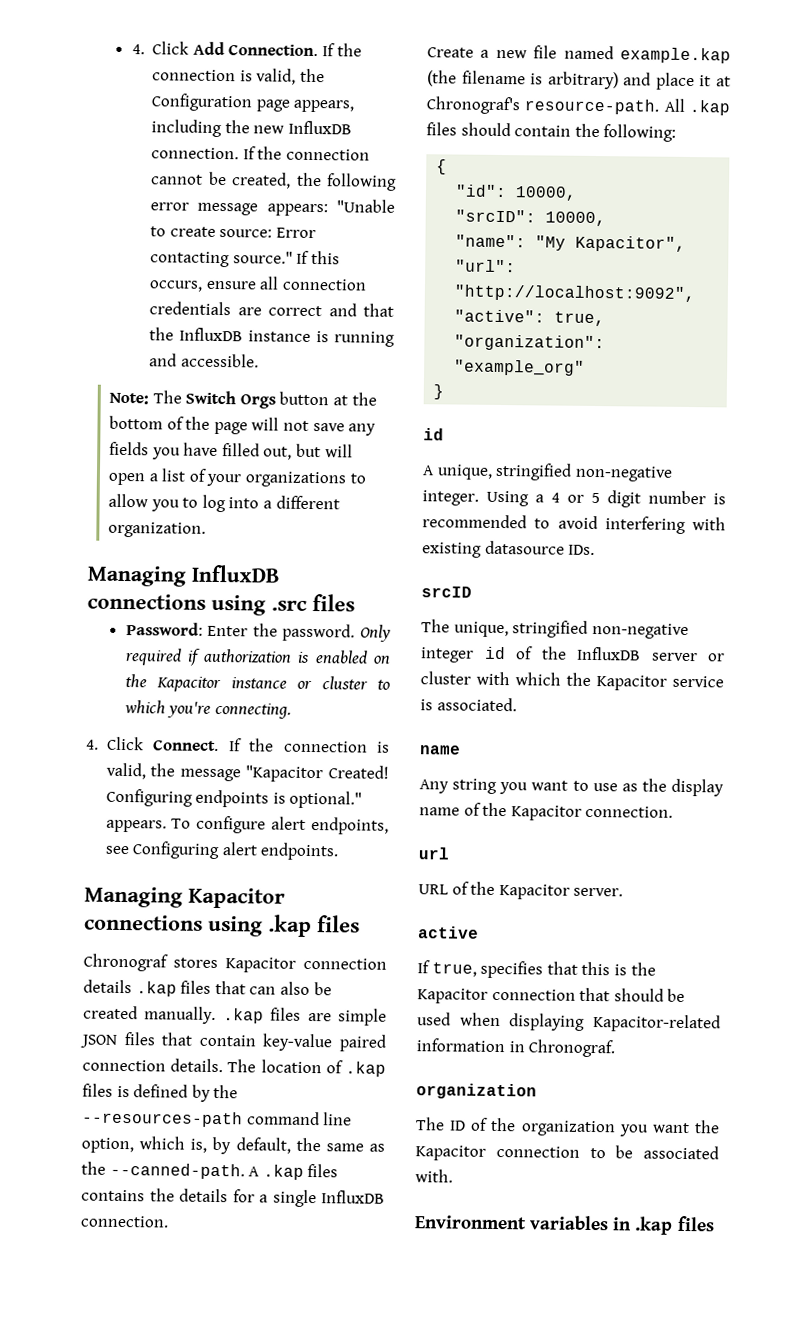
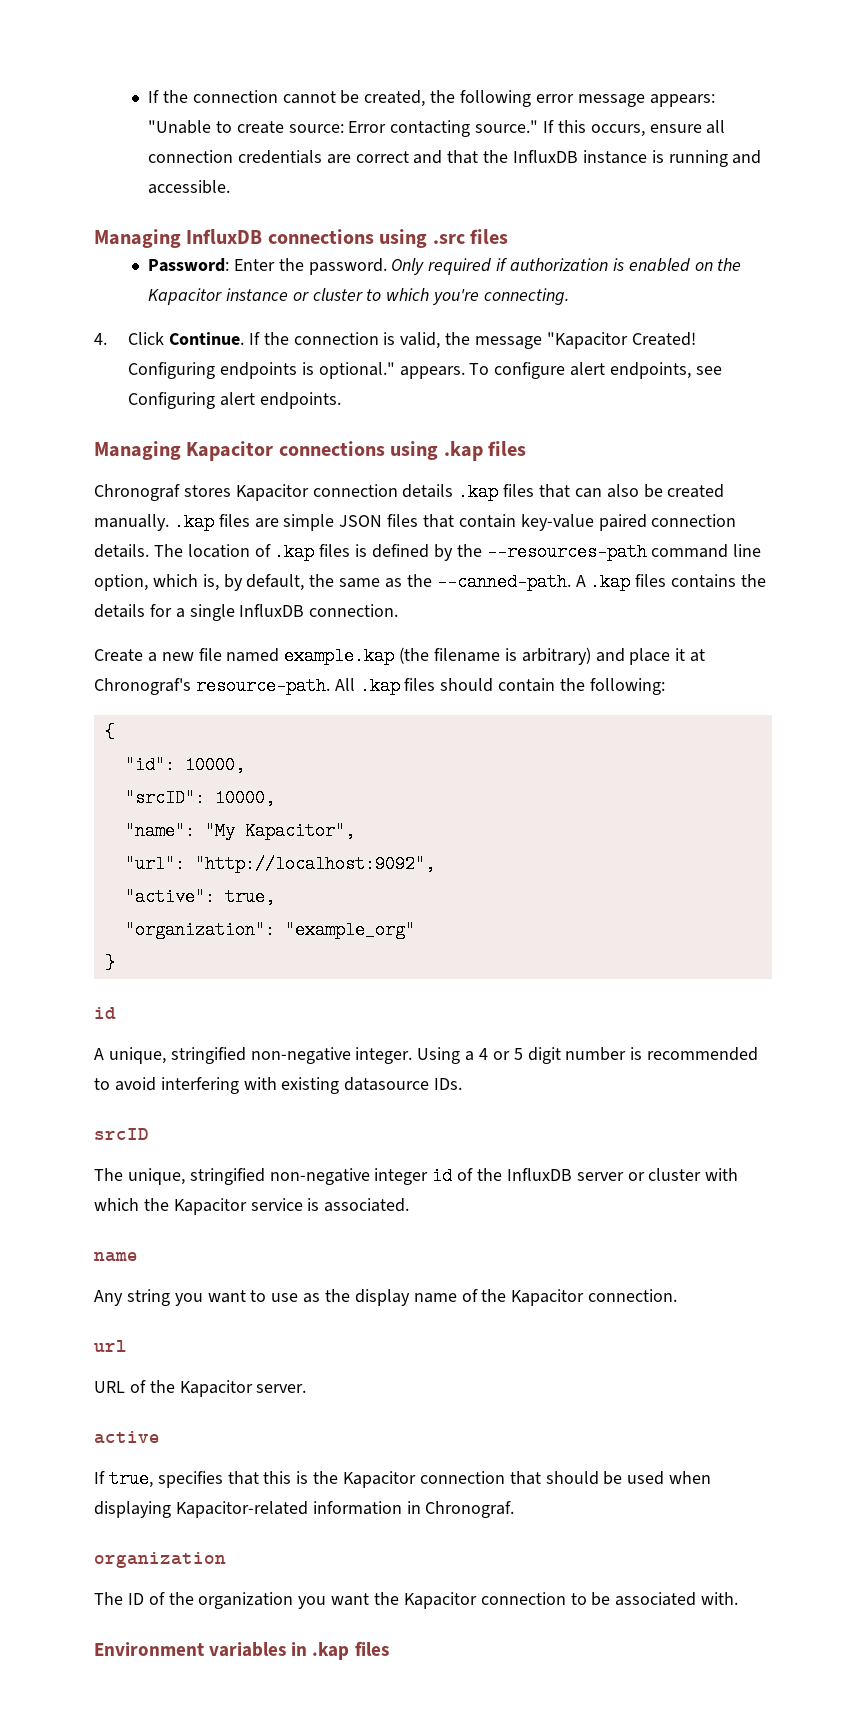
[131,41,362,57] [152,68,325,85] [151,93,355,113] [151,119,352,138] [151,147,240,160] 4. Click Add Connection. If the connection is valid, the Configuration page appears, including the new InfluxDB connection. -> (147, 96) none
[109,390,377,409] [109,415,377,436] [109,441,353,460] [108,468,366,488] [108,493,340,513] [108,521,207,538] // Note: The Switch Orgs button at the bottom of the page will not save any fields you have filled out, but will open a list of your organizations to allow you to log into a different organization. -> (230, 187) none
[153,739,219,752] Connect. -> [169,332,245,345] Continue.

